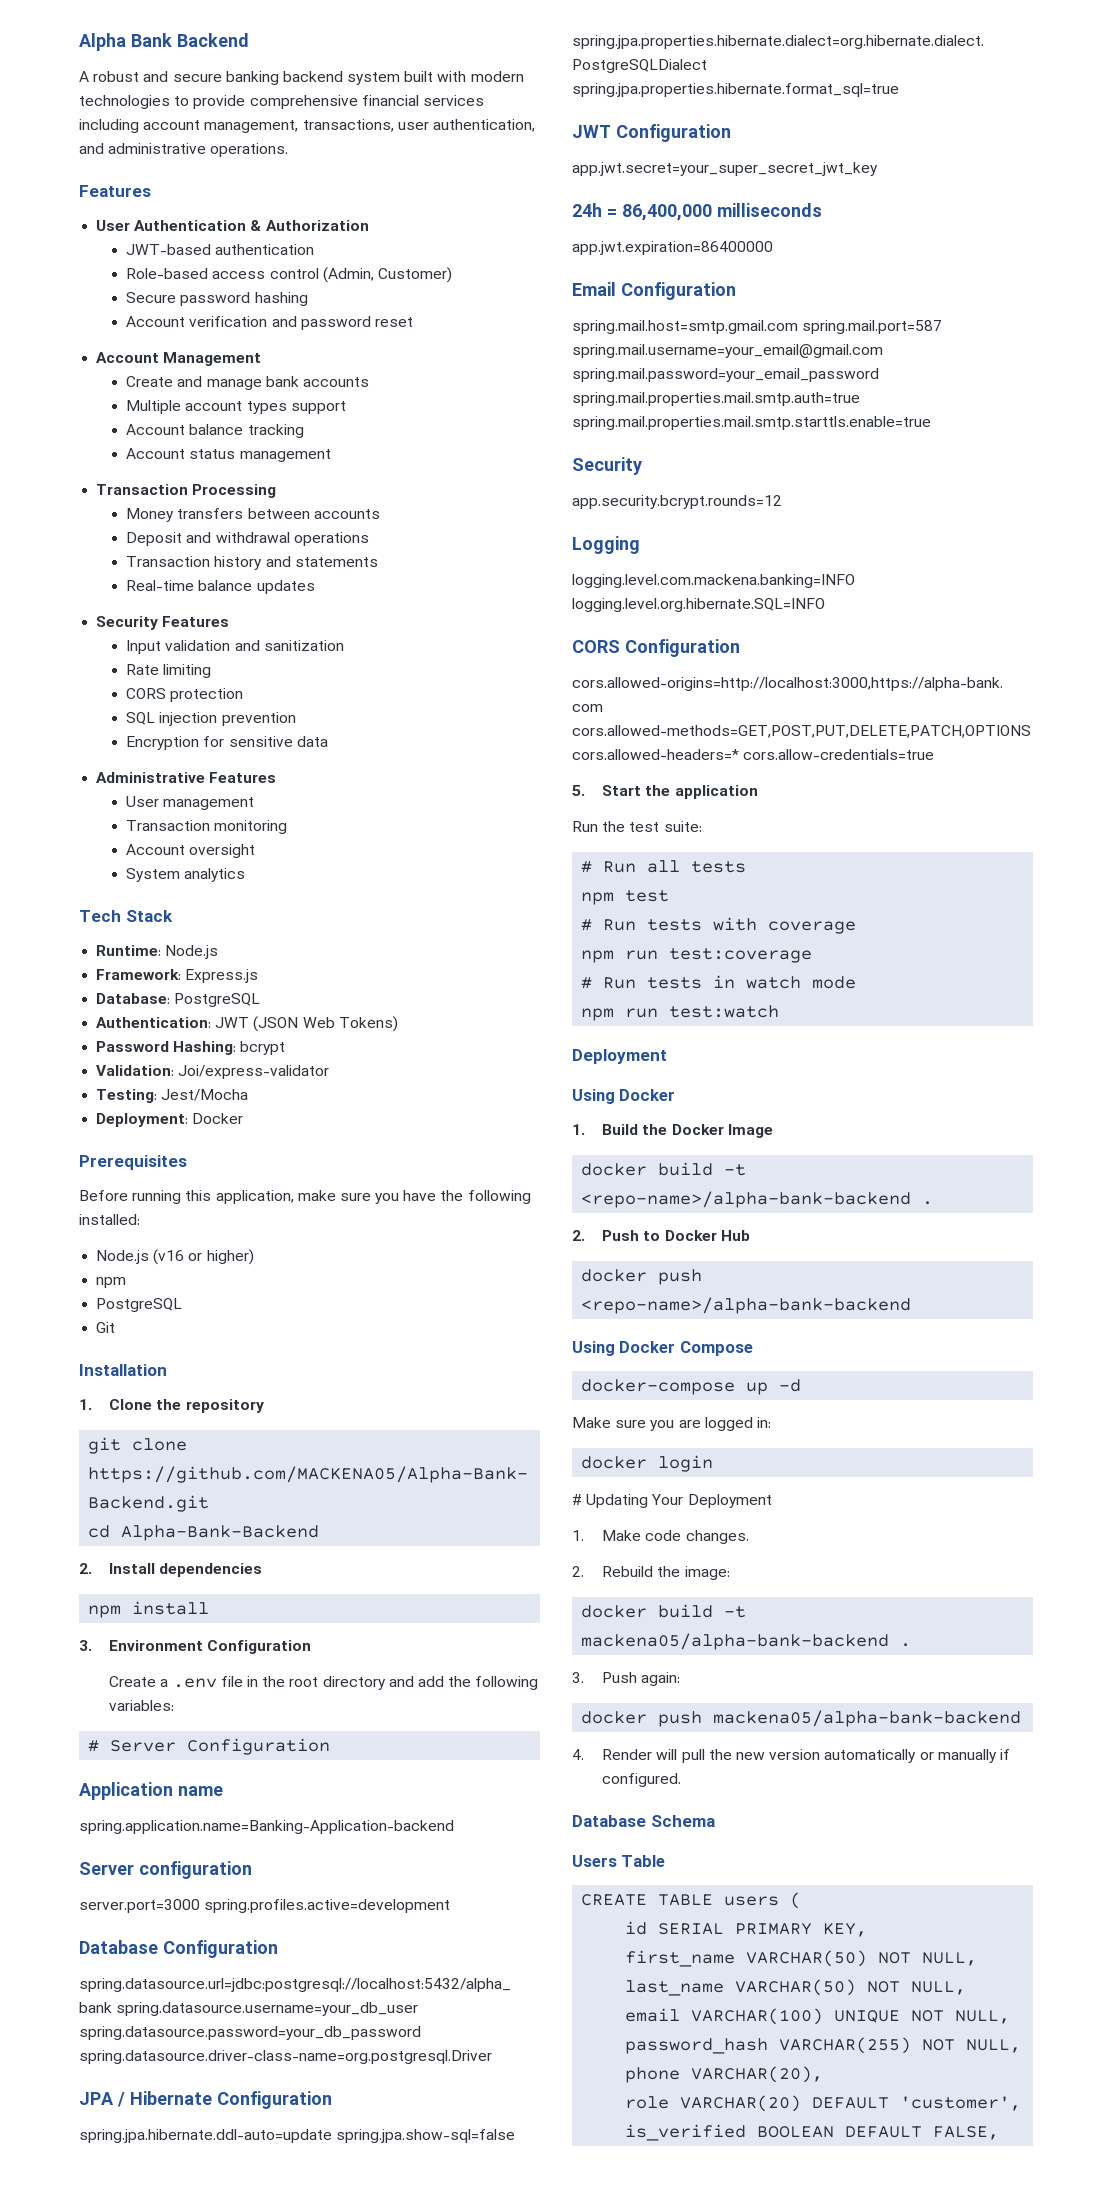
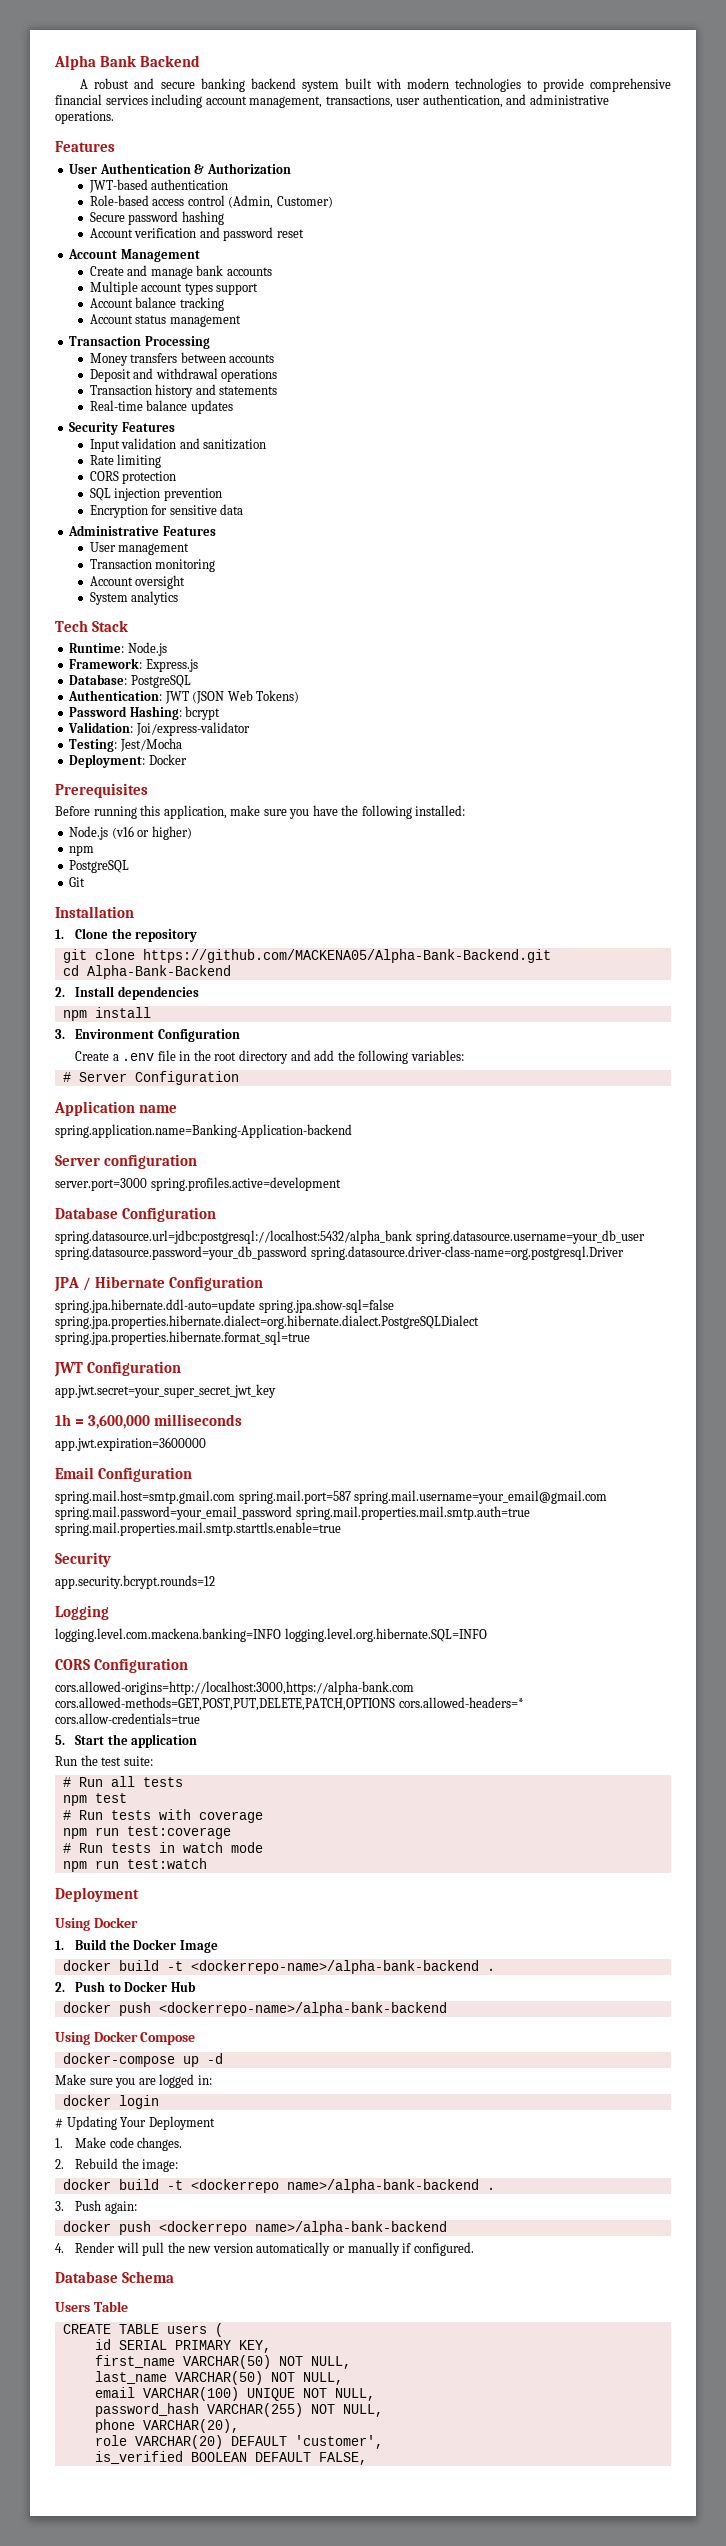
[572,203,712,221] 24h = 86,400,000 -> [55,1414,151,1429] 1h = 3,600,000
[572,241,773,255] app.jwt.expiration=86400000 -> [55,1437,206,1451] app.jwt.expiration=3600000
[581,1191,912,1208] <repo-name>/alpha-bank-backend -> [190,1960,479,1974] <dockerrepo-name>/alpha-bank-backend
[581,1297,912,1314] <repo-name>/alpha-bank-backend -> [158,2002,447,2016] <dockerrepo-name>/alpha-bank-backend
[581,1633,890,1650] mackena05/alpha-bank-backend -> [190,2179,479,2193] <dockerrepo name>/alpha-bank-backend
[713,1710,1022,1727] mackena05/alpha-bank-backend -> [158,2221,447,2235] <dockerrepo name>/alpha-bank-backend

